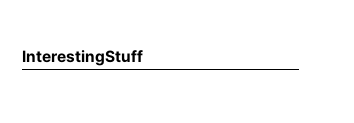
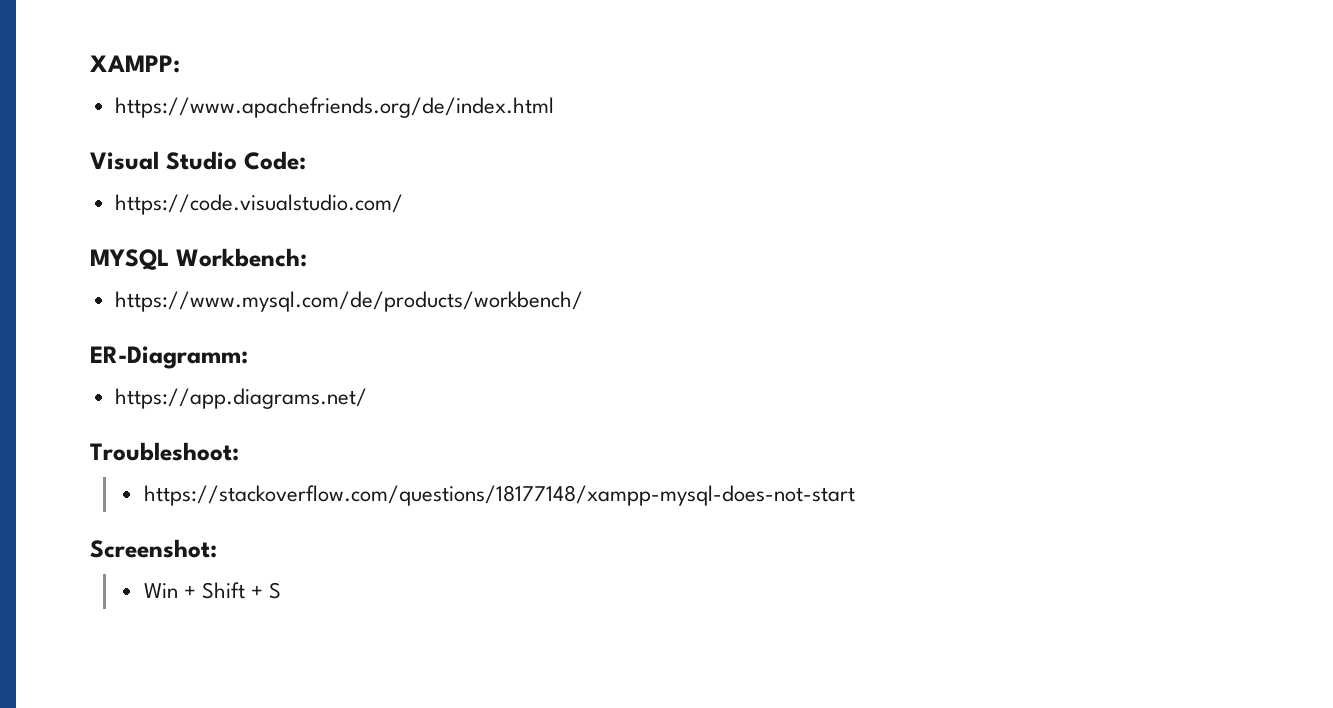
[22,50,143,66] InterestingStuff -> [90,55,180,73] [114,97,554,118] [90,151,306,170] [114,194,403,215] [90,248,307,270] [114,291,583,312] [90,346,248,369] [114,388,367,409] [90,442,239,461] [143,485,855,506] [90,539,217,558] [143,582,281,599] XAMPP: // https://www.apachefriends.org/de/index.html // Visual Studio Code: // https://code.visualstudio.com/ // MYSQL Workbench: // https://www.mysql.com/de/products/workbench/ // ER-Diagramm: // https://app.diagrams.net/ // Troubleshoot: // https://stackoverflow.com/questions/18177148/xampp-mysql-does-not-start // Screenshot: // Win + Shift + S

